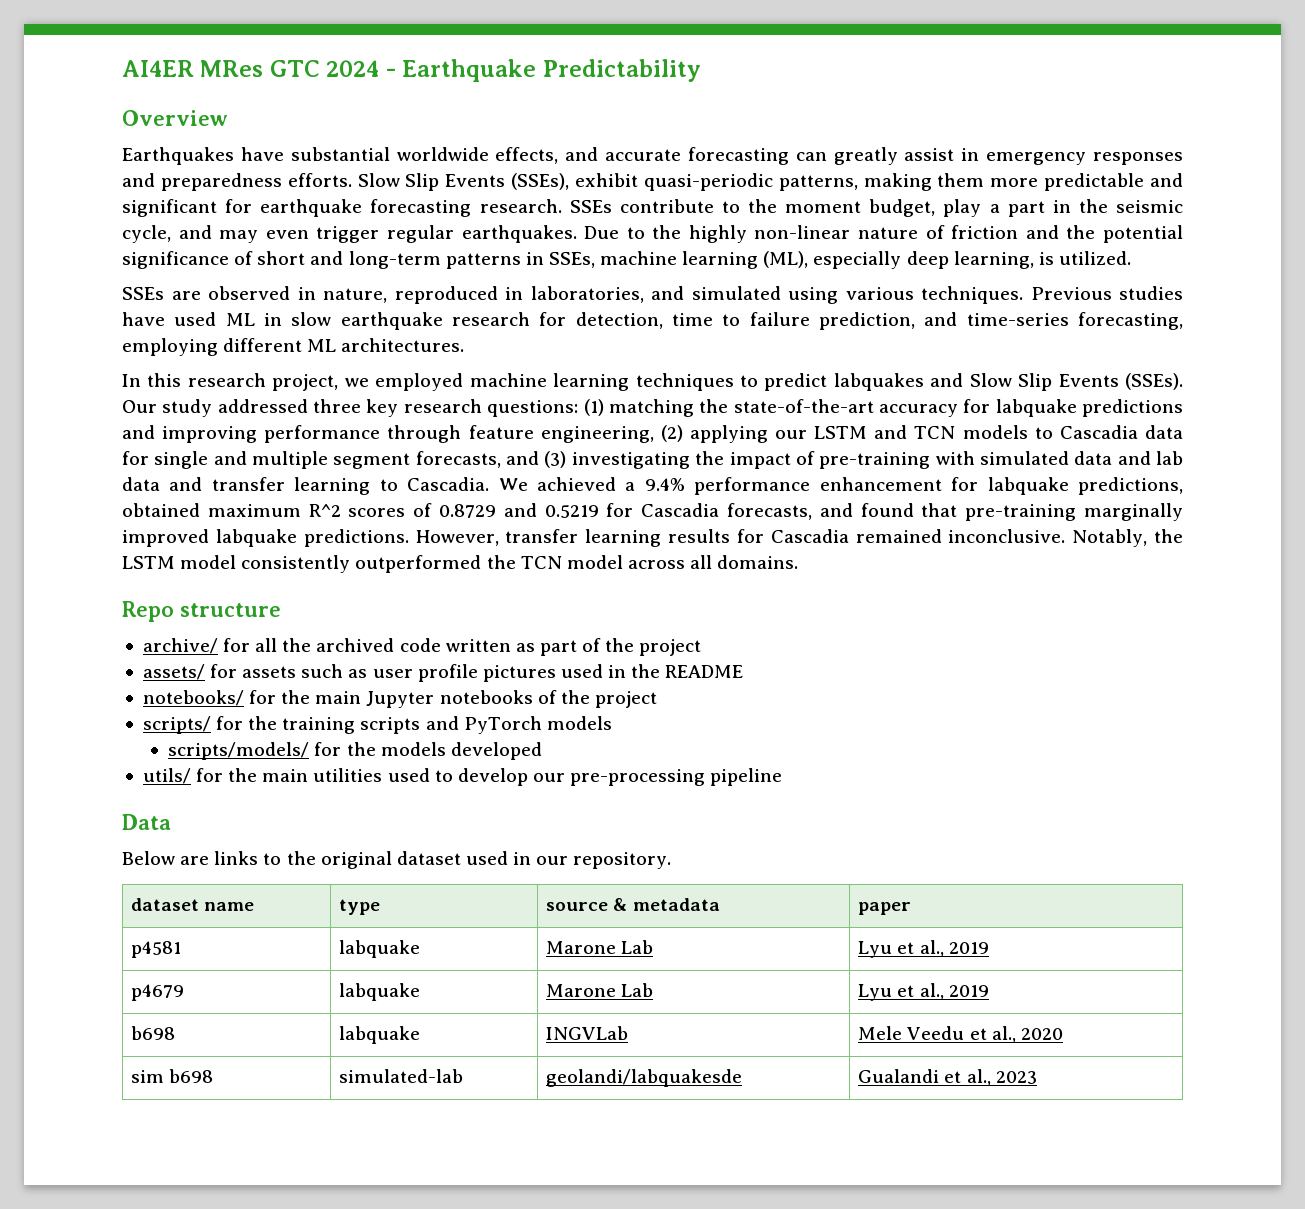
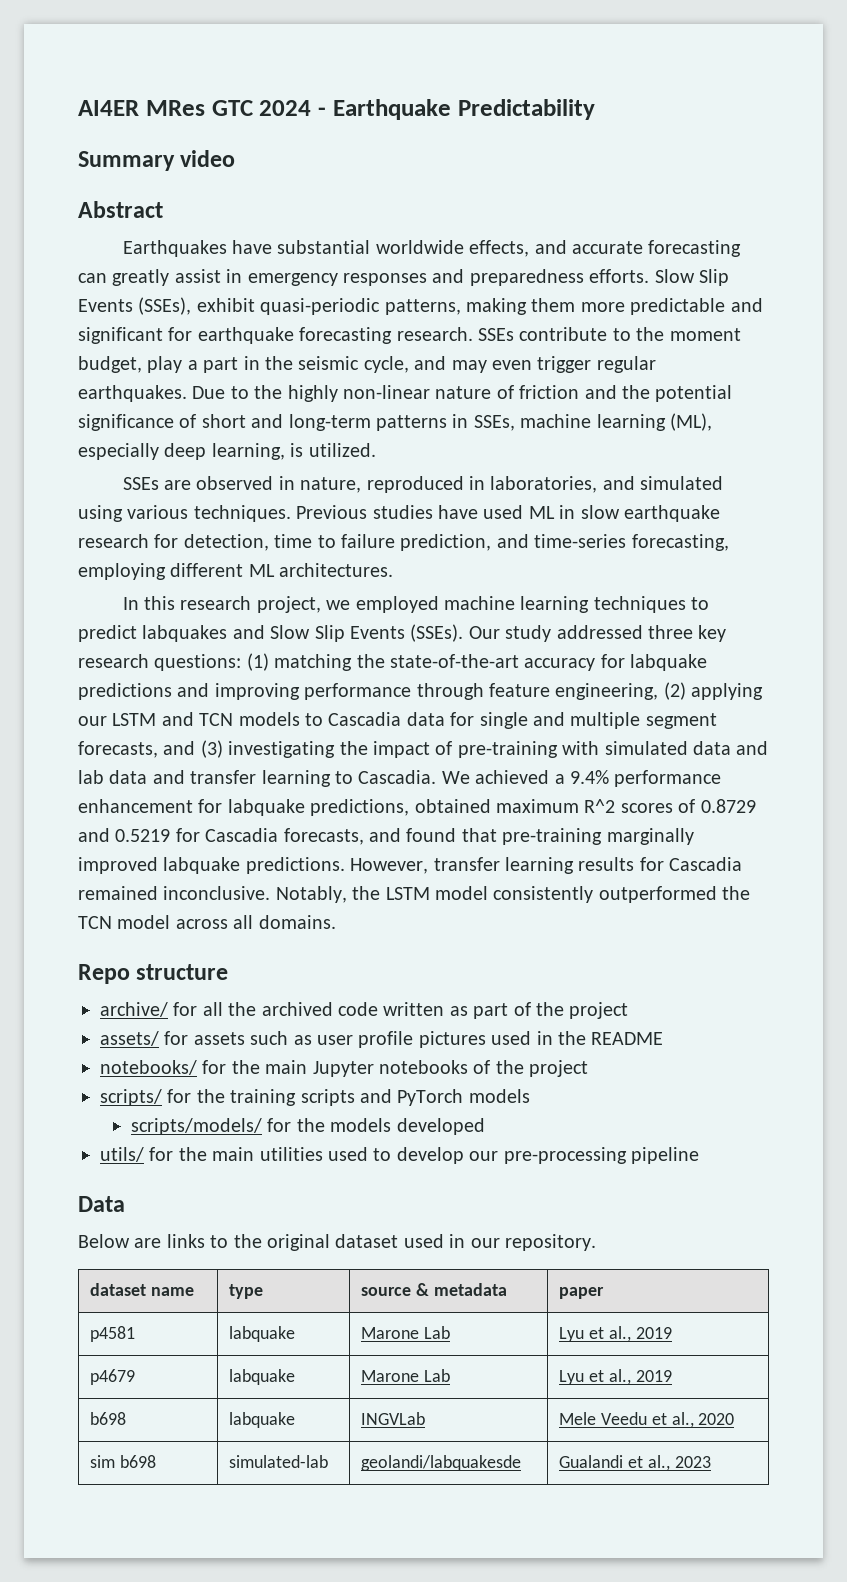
[122,110,228,126] Overview -> [78,150,236,171] [78,201,163,218] Summary video // Abstract

